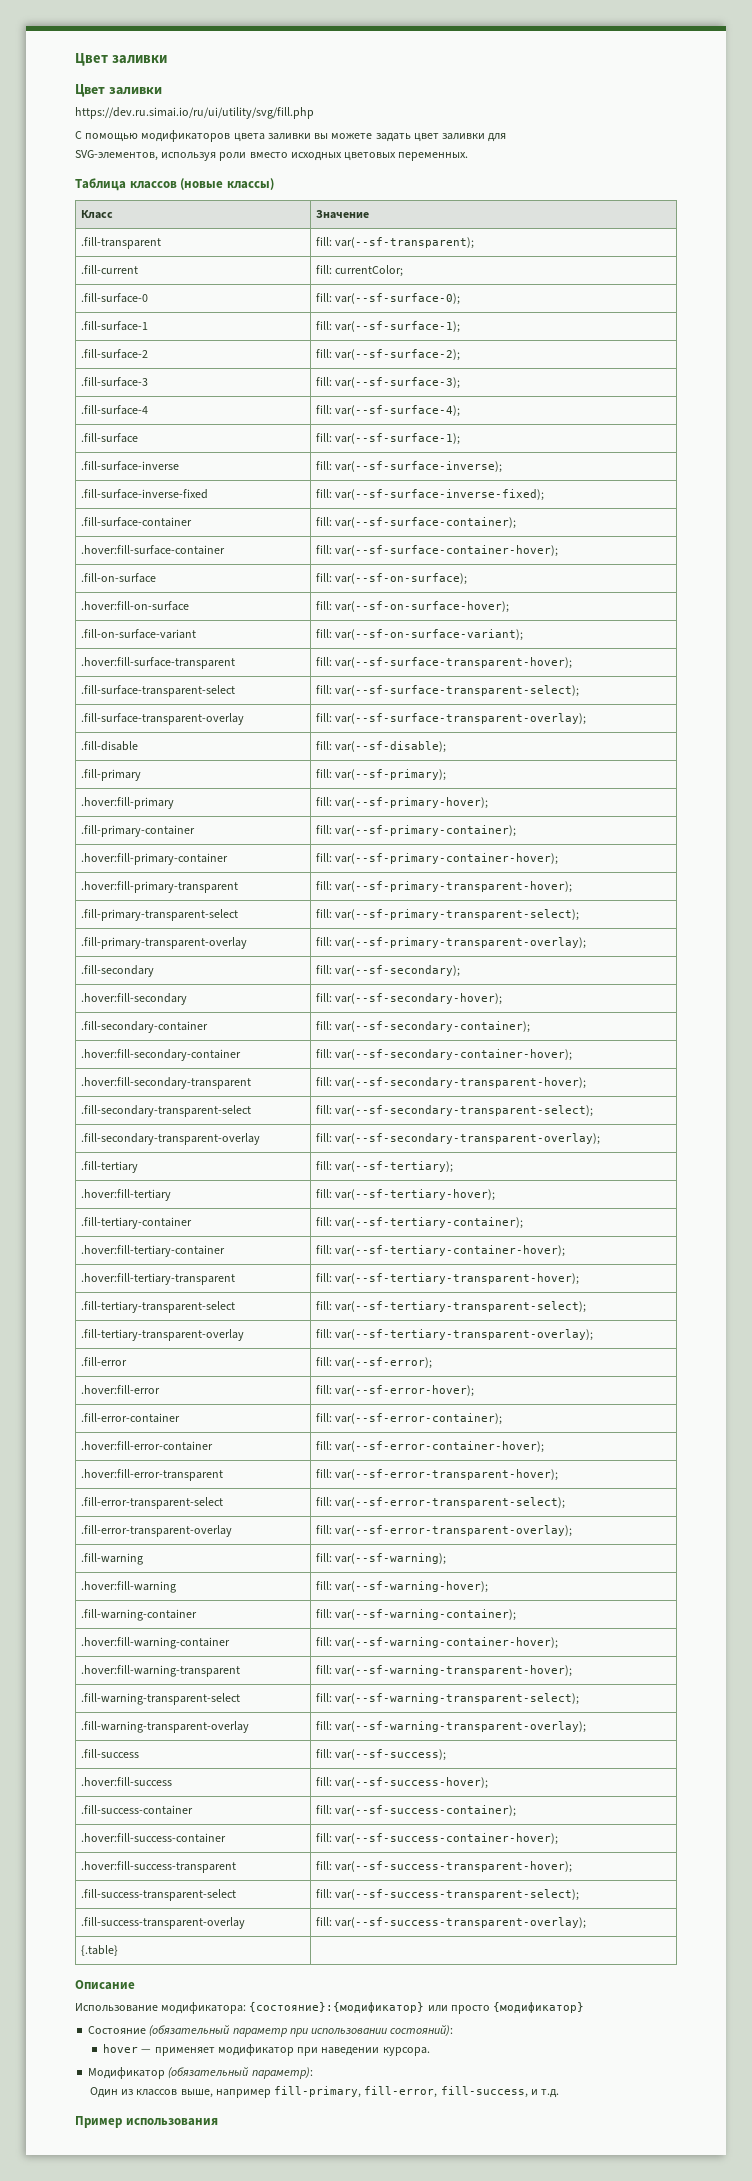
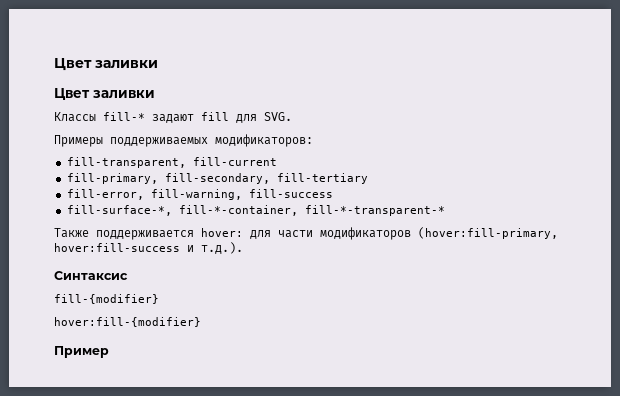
[75,107,314,119] [75,130,507,142] [75,150,469,161] [75,178,274,191] [80,210,113,219] [315,210,369,219] [80,237,161,249] [315,237,474,249] [80,265,138,274] [315,265,403,277] [80,293,148,303] [315,293,460,305] [80,321,148,331] [315,321,460,333] [80,349,148,359] [315,349,460,361] [80,377,148,387] [315,377,460,389] [80,405,148,415] [315,405,460,417] [80,433,138,443] [315,433,460,445] [80,461,179,471] [315,461,502,473] [80,489,208,499] [315,489,544,501] [80,517,192,527] [315,517,516,529] [80,545,225,555] [315,545,558,557] [80,573,156,583] [315,573,467,585] [80,601,189,611] [315,601,509,613] [80,629,196,639] [315,629,523,641] [80,657,235,669] [315,657,572,669] [80,685,235,697] [315,685,579,697] [80,713,244,725] [315,713,586,725] [80,741,138,751] [315,741,446,753] [80,769,141,781] [315,769,446,781] [80,797,174,809] [315,797,488,809] [80,825,195,837] [315,825,516,837] [80,853,228,865] [315,853,558,865] [80,881,238,893] [315,881,572,893] [80,909,238,921] [315,909,579,921] [80,937,247,949] [315,937,586,949] [80,965,154,977] [315,965,460,977] [80,993,187,1005] [315,993,502,1005] [80,1021,208,1033] [315,1021,530,1033] [80,1049,241,1061] [315,1049,572,1061] [80,1077,251,1089] [315,1077,586,1089] [80,1105,251,1117] [315,1105,593,1117] [80,1133,260,1145] [315,1133,600,1145] [80,1161,138,1173] [315,1161,453,1173] [80,1189,171,1201] [315,1189,495,1201] [80,1217,192,1229] [315,1217,523,1229] [80,1245,225,1257] [315,1245,565,1257] [80,1273,235,1285] [315,1273,579,1285] [80,1301,235,1313] [315,1301,586,1313] [80,1329,244,1341] [315,1329,593,1341] [80,1357,127,1366] [315,1357,432,1369] [80,1385,160,1394] [315,1385,474,1397] [80,1413,180,1423] [315,1413,502,1425] [80,1441,213,1451] [315,1441,544,1453] [80,1469,223,1481] [315,1469,558,1481] [80,1497,223,1509] [315,1497,565,1509] [80,1525,232,1537] [315,1525,572,1537] [80,1553,143,1565] [315,1553,446,1565] [80,1581,176,1593] [315,1581,488,1593] [80,1609,197,1621] [315,1609,516,1621] [80,1637,230,1649] [315,1637,558,1649] [80,1665,240,1677] [315,1665,572,1677] [80,1693,240,1705] [315,1693,579,1705] [80,1721,249,1733] [315,1721,586,1733] [80,1749,139,1758] [315,1749,446,1761] [80,1777,172,1786] [315,1777,488,1789] [80,1805,193,1815] [315,1805,516,1817] [80,1833,226,1843] [315,1833,558,1845] [80,1861,236,1873] [315,1861,572,1873] [80,1889,236,1901] [315,1889,579,1901] [80,1917,245,1929] [315,1917,586,1929] [80,1945,118,1956] [75,1980,135,1990] [75,2002,585,2014] [88,2025,454,2037] [103,2044,430,2056] [88,2067,313,2079] [89,2086,560,2098] https://dev.ru.simai.io/ru/ui/utility/svg/fill.php // С помощью модификаторов цвета заливки вы можете задать цвет заливки для // SVG-элементов, используя роли вместо исходных цветовых переменных. // Таблица классов (новые классы) // Класс | Значение // .fill-transparent | fill: var(--sf-transparent); // .fill-current | fill: currentColor; // .fill-surface-0 | fill: var(--sf-surface-0); // .fill-surface-1 | fill: var(--sf-surface-1); // .fill-surface-2 | fill: var(--sf-surface-2); // .fill-surface-3 | fill: var(--sf-surface-3); // .fill-surface-4 | fill: var(--sf-surface-4); // .fill-surface | fill: var(--sf-surface-1); // .fill-surface-inverse | fill: var(--sf-surface-inverse); // .fill-surface-inverse-fixed | fill: var(--sf-surface-inverse-fixed); // .fill-surface-container | fill: var(--sf-surface-container); // .hover:fill-surface-container | fill: var(--sf-surface-container-hover); // .fill-on-surface | fill: var(--sf-on-surface); // .hover:fill-on-surface | fill: var(--sf-on-surface-hover); // .fill-on-surface-variant | fill: var(--sf-on-surface-variant); // .hover:fill-surface-transparent | fill: var(--sf-surface-transparent-hover); // .fill-surface-transparent-select | fill: var(--sf-surface-transparent-select); // .fill-surface-transparent-overlay | fill: var(--sf-surface-transparent-overlay); // .fill-disable | fill: var(--sf-disable); // .fill-primary | fill: var(--sf-primary); // .hover:fill-primary | fill: var(--sf-primary-hover); // .fill-primary-container | fill: var(--sf-primary-container); // .hover:fill-primary-container | fill: var(--sf-primary-container-hover); // .hover:fill-primary-transparent | fill: var(--sf-primary-transparent-hover); // .fill-primary-transparent-select | fill: var(--sf-primary-transparent-select); // .fill-primary-transparent-overlay | fill: var(--sf-primary-transparent-overlay); // .fill-secondary | fill: var(--sf-secondary); // .hover:fill-secondary | fill: var(--sf-secondary-hover); // .fill-secondary-container | fill: var(--sf-secondary-container); // .hover:fill-secondary-container | fill: var(--sf-secondary-container-hover); // .hover:fill-secondary-transparent | fill: var(--sf-secondary-transparent-hover); // .fill-secondary-transparent-select | fill: var(--sf-secondary-transparent-select); // .fill-secondary-transparent-overlay | fill: var(--sf-secondary-transparent-overlay); // .fill-tertiary | fill: var(--sf-tertiary); // .hover:fill-tertiary | fill: var(--sf-tertiary-hover); // .fill-tertiary-container | fill: var(--sf-tertiary-container); // .hover:fill-tertiary-container | fill: var(--sf-tertiary-container-hover); // .hover:fill-tertiary-transparent | fill: var(--sf-tertiary-transparent-hover); // .fill-tertiary-transparent-select | fill: var(--sf-tertiary-transparent-select); // .fill-tertiary-transparent-overlay | fill: var(--sf-tertiary-transparent-overlay); // .fill-error | fill: var(--sf-error); // .hover:fill-error | fill: var(--sf-error-hover); // .fill-error-container | fill: var(--sf-error-container); // .hover:fill-error-container | fill: var(--sf-error-container-hover); // .hover:fill-error-transparent | fill: var(--sf-error-transparent-hover); // .fill-error-transparent-select | fill: var(--sf-error-transparent-select); // .fill-error-transparent-overlay | fill: var(--sf-error-transparent-overlay); // .fill-warning | fill: var(--sf-warning); // .hover:fill-warning | fill: var(--sf-warning-hover); // .fill-warning-container | fill: var(--sf-warning-container); // .hover:fill-warning-container | fill: var(--sf-warning-container-hover); // .hover:fill-warning-transparent | fill: var(--sf-warning-transparent-hover); // .fill-warning-transparent-select | fill: var(--sf-warning-transparent-select); // .fill-warning-transparent-overlay | fill: var(--sf-warning-transparent-overlay); // .fill-success | fill: var(--sf-success); // .hover:fill-success | fill: var(--sf-success-hover); // .fill-success-container | fill: var(--sf-success-container); // .hover:fill-success-container | fill: var(--sf-success-container-hover); // .hover:fill-success-transparent | fill: var(--sf-success-transparent-hover); // .fill-success-transparent-select | fill: var(--sf-success-transparent-select); // .fill-success-transparent-overlay | fill: var(--sf-success-transparent-overlay); // {.table} | // Описание // Использование модификатора: {состояние}:{модификатор} или просто {модификатор} // Состояние (обязательный параметр при использовании состояний): // hover — применяет модификатор при наведении курсора. // Модификатор (обязательный параметр): // Один из классов выше, например fill-primary, fill-error, fill-success, и т.д. -> [54,112,292,123] [54,134,313,147] [66,157,277,168] [66,173,368,184] [66,189,333,200] [66,205,445,216] [54,227,558,240] [54,242,243,254] [54,271,128,280] [54,294,159,304] [54,317,201,327] Классы fill-* задают fill для SVG. // Примеры поддерживаемых модификаторов: // fill-transparent, fill-current // fill-primary, fill-secondary, fill-tertiary // fill-error, fill-warning, fill-success // fill-surface-*, fill-*-container, fill-*-transparent-* // Также поддерживается hover: для части модификаторов (hover:fill-primary, hover:fill-success и т.д.). // Синтаксис // fill-{modifier} // hover:fill-{modifier}
[125,2118,218,2126] использования -> (109, 352) none

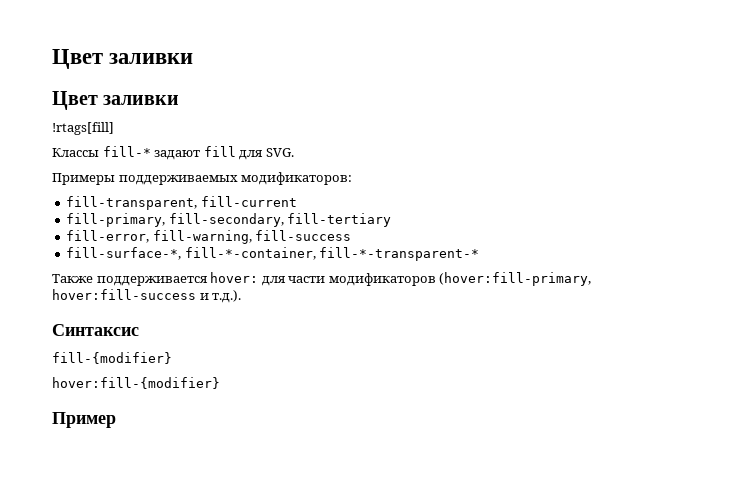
(155, 94) none -> [52,122,114,135] // !rtags[fill]

